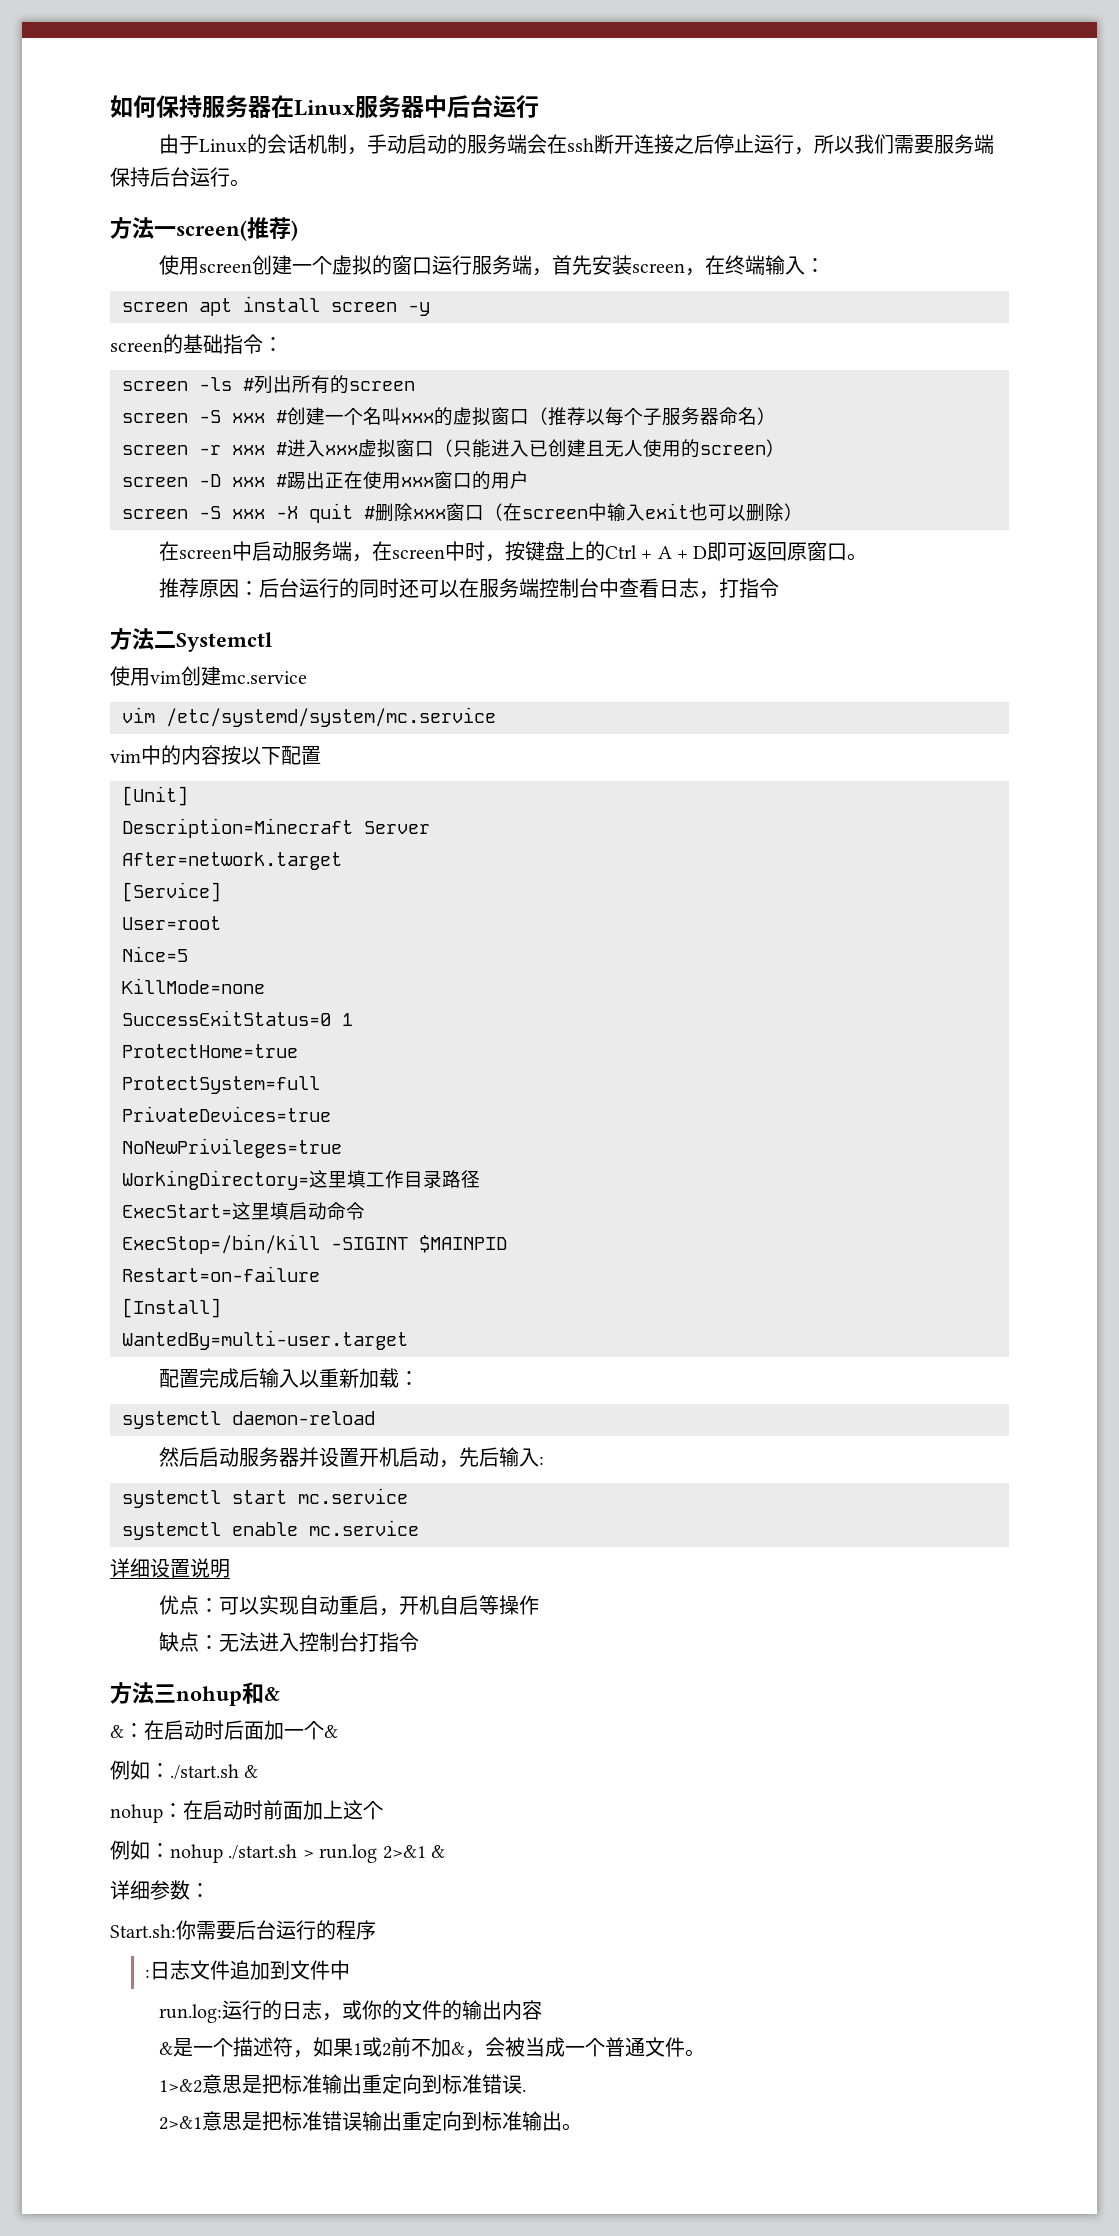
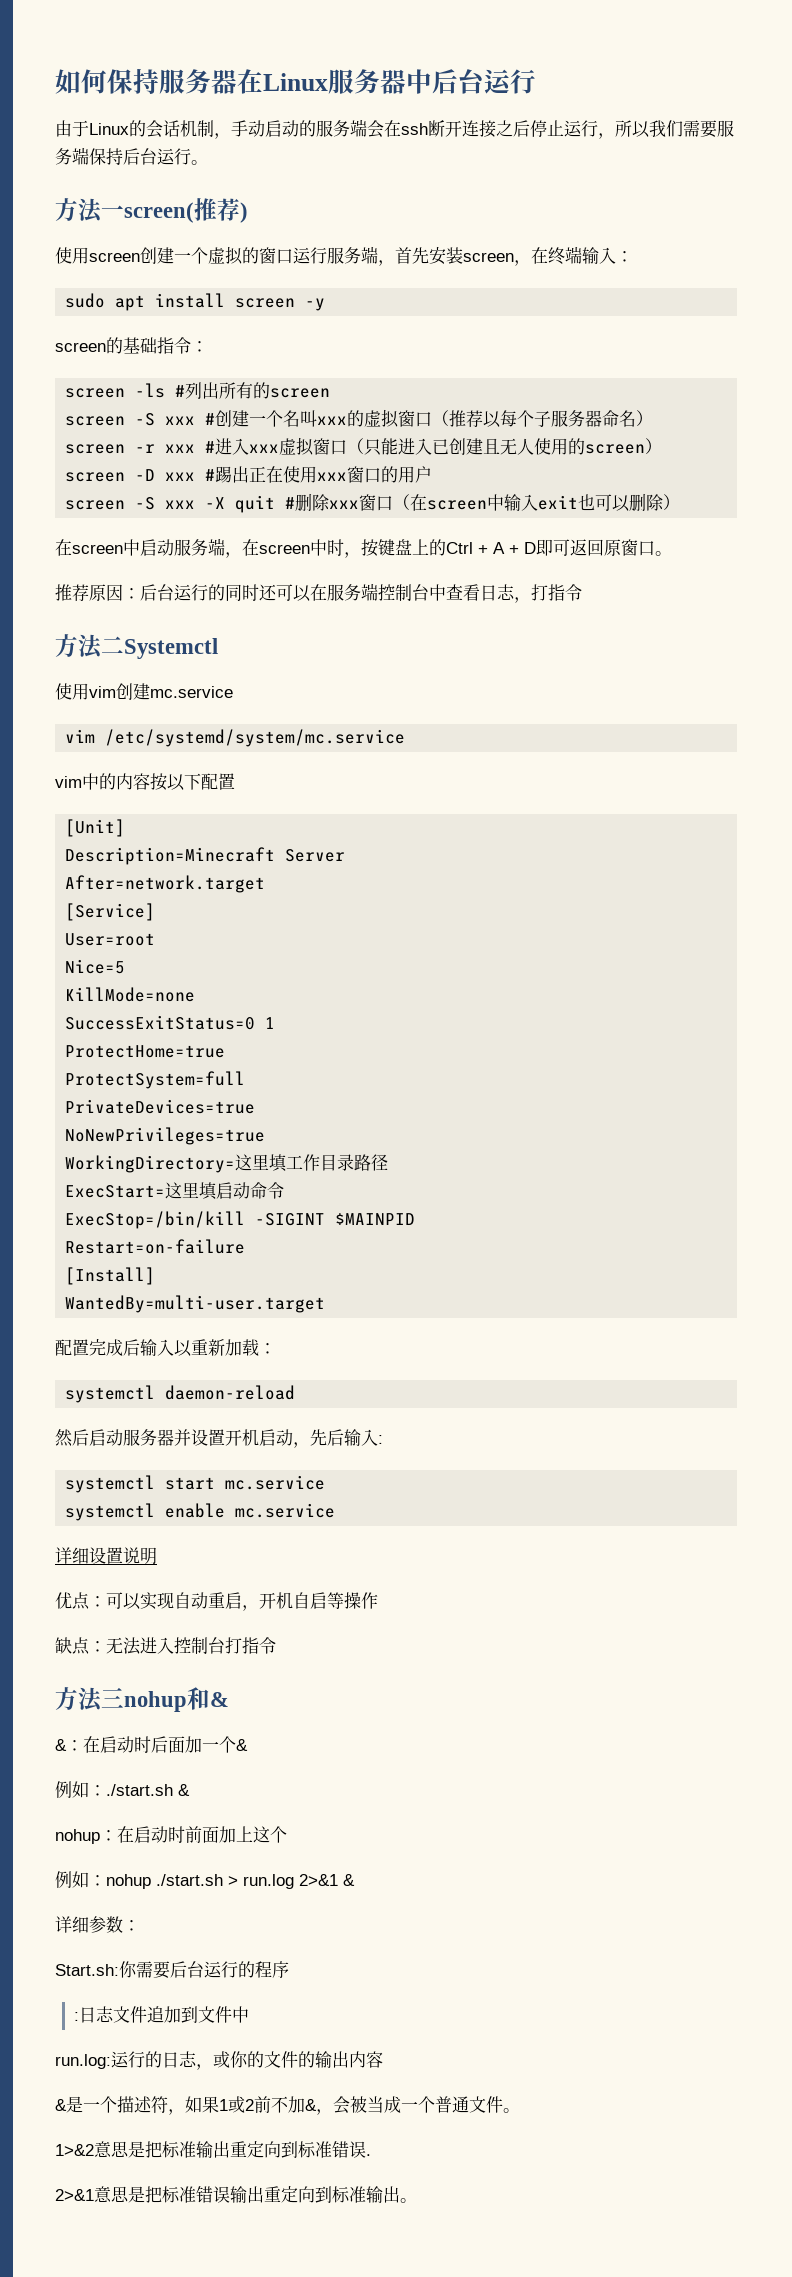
[122,302,188,312] screen -> [65,293,106,308] sudo

